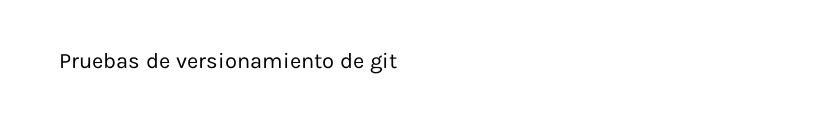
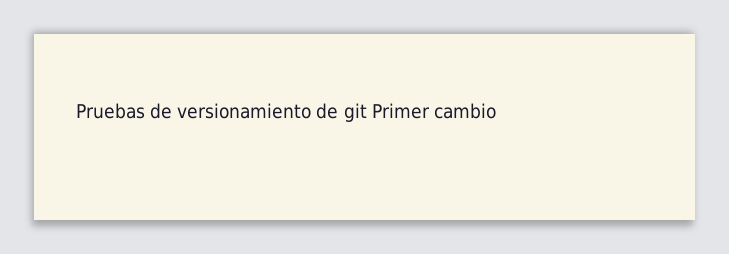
(397, 63) none -> [371,103,496,119] Primer cambio

